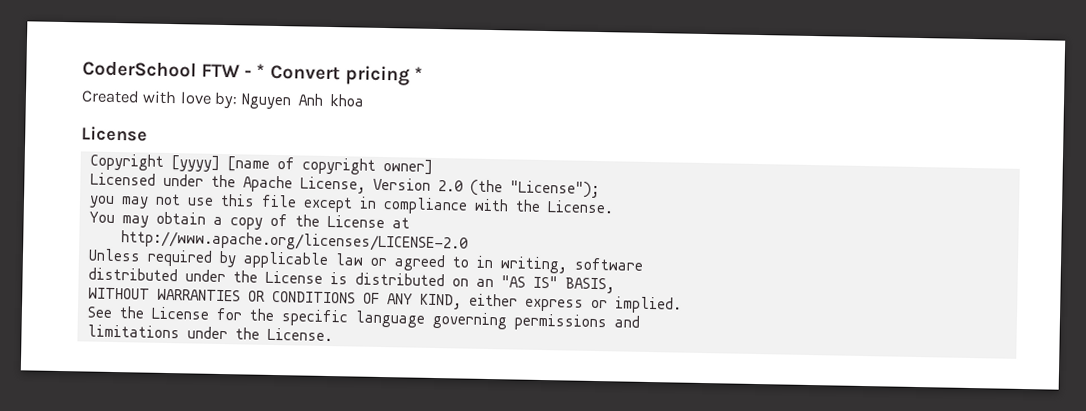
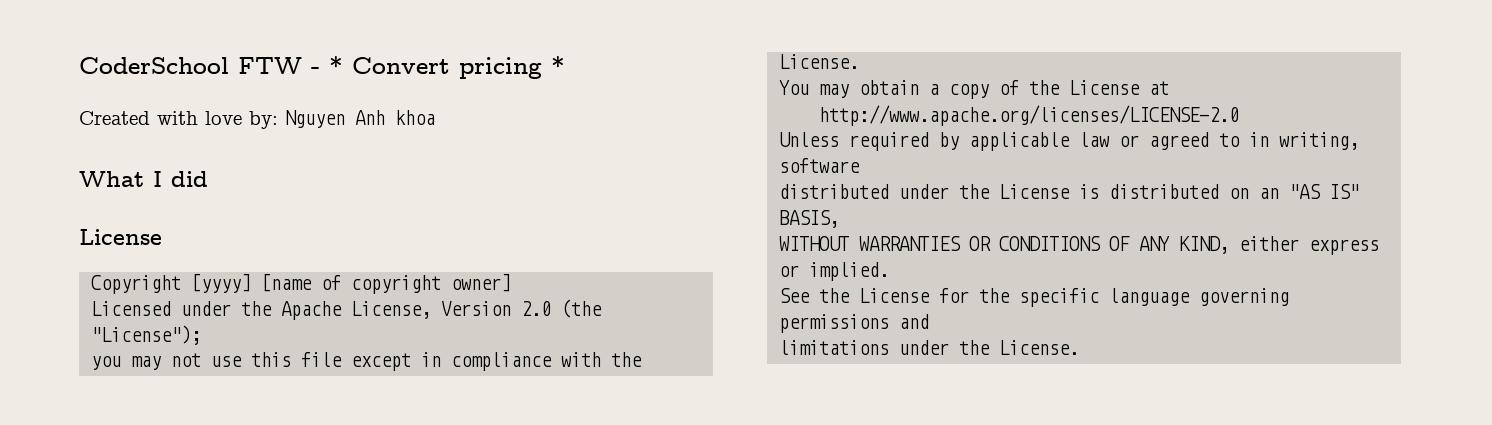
(365, 100) none -> [79,171,208,187] // What I did

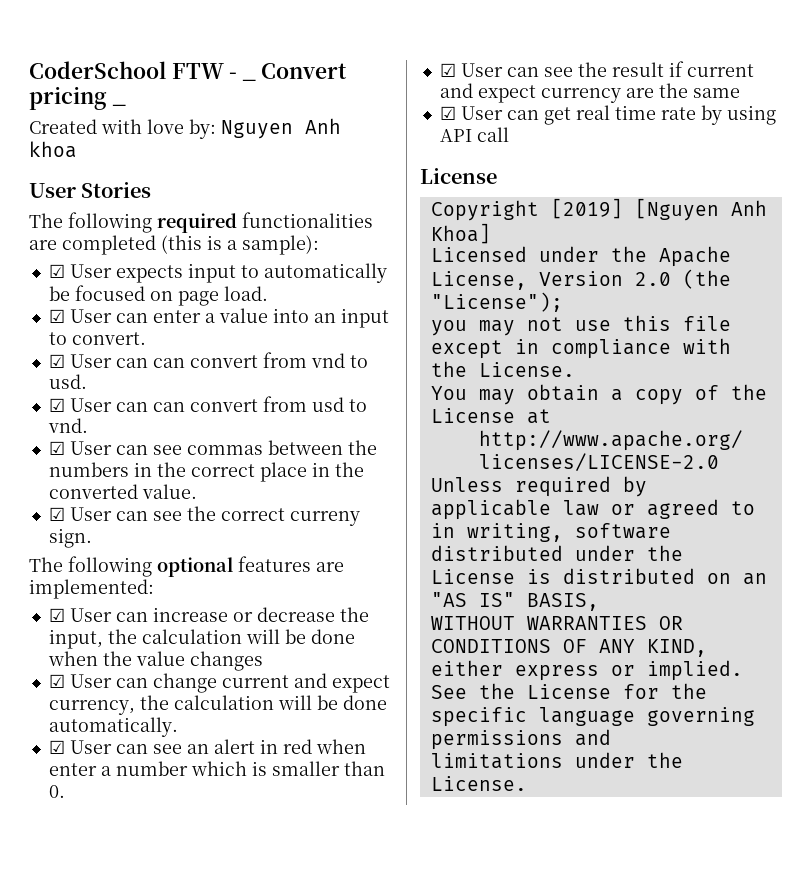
[329,56,343,74] * -> [242,79,257,81] _
[551,56,565,74] * -> [111,104,126,106] _
[79,171,208,187] [79,229,162,245] [91,273,512,294] What I did // License // Copyright [yyyy] [name of copyright owner] -> [29,182,152,198] [29,212,373,233] [29,235,319,255] [48,263,387,283] [48,285,268,306] [48,308,389,328] [48,332,146,345] [48,352,368,368] [48,374,87,389] [48,396,367,412] [47,418,88,433] [48,440,377,455] [48,462,364,482] [48,484,197,499] [48,506,360,526] [48,528,92,548] [29,556,344,577] [29,579,154,599] [48,607,369,622] [48,629,355,649] [47,651,263,671] [48,673,390,693] [48,695,387,715] [48,717,178,737] [48,739,366,754] [48,761,385,776] [48,785,65,798] [439,61,754,77] [439,83,740,103] [439,105,776,125] [439,127,509,142] [420,168,497,184] [430,198,767,221] [430,223,491,244] User Stories // The following required functionalities are completed (this is a sample): // ☑ User expects input to automatically be focused on page load. // ☑ User can enter a value into an input to convert. // ☑ User can can convert from vnd to usd. // ☑ User can can convert from usd to vnd. // ☑ User can see commas between the numbers in the correct place in the converted value. // ☑ User can see the correct curreny sign. // The following optional features are implemented: // ☑ User can increase or decrease the input, the calculation will be done when the value changes // ☑ User can change current and expect currency, the calculation will be done automatically. // ☑ User can see an alert in red when enter a number which is smaller than 0. // ☑ User can see the result if current and expect currency are the same // ☑ User can get real time rate by using API call // License // Copyright [2019] [Nguyen Anh Khoa]

